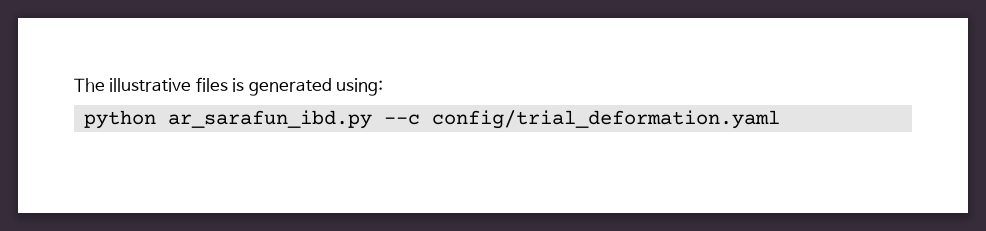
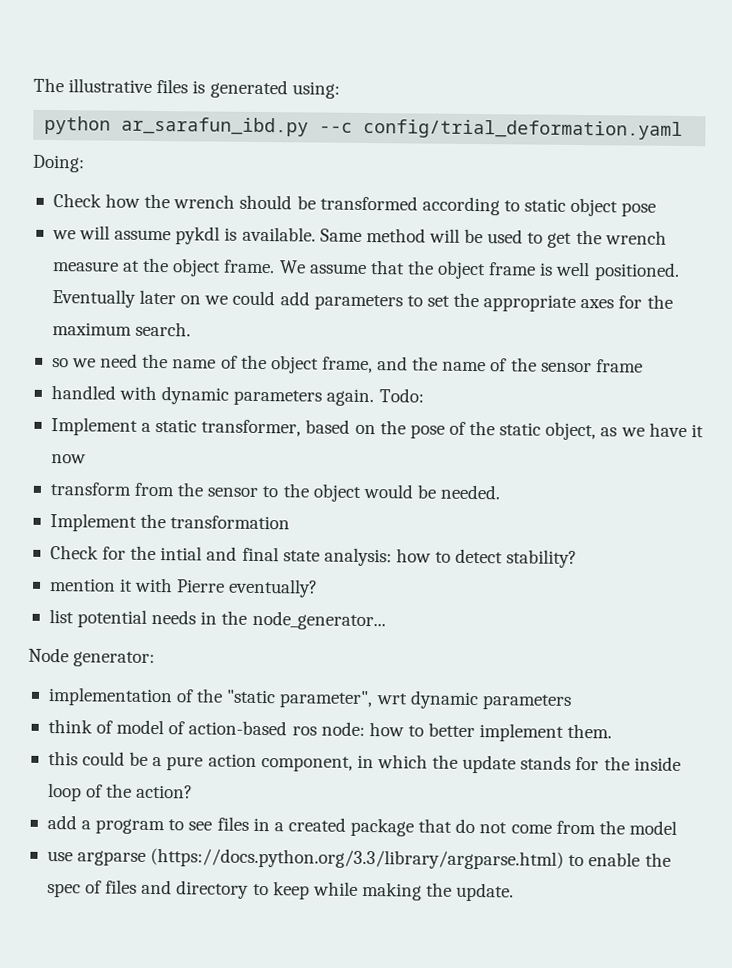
(780, 119) none -> [32,154,85,173] [52,193,657,217] [51,225,667,248] [51,257,680,281] [51,289,673,312] [51,321,192,337] [51,353,643,374] [50,385,424,407] [50,417,704,441] [50,454,86,464] [49,482,501,502] [49,513,291,532] [49,545,578,568] [48,577,319,598] [48,609,386,631] [28,647,156,668] [47,687,572,710] [47,719,613,742] [47,751,681,774] [46,783,194,802] [46,815,677,837] [46,847,671,870] [46,879,515,902] // Doing: // Check how the wrench should be transformed according to static object pose // we will assume pykdl is available. Same method will be used to get the wrench measure at the object frame. We assume that the object frame is well positioned. Eventually later on we could add parameters to set the appropriate axes for the maximum search. // so we need the name of the object frame, and the name of the sensor frame // handled with dynamic parameters again. Todo: // Implement a static transformer, based on the pose of the static object, as we have it now // transform from the sensor to the object would be needed. // Implement the transformation // Check for the intial and final state analysis: how to detect stability? // mention it with Pierre eventually? // list potential needs in the node_generator... // Node generator: // implementation of the "static parameter", wrt dynamic parameters // think of model of action-based ros node: how to better implement them. // this could be a pure action component, in which the update stands for the inside loop of the action? // add a program to see files in a created package that do not come from the model // use argparse (https://docs.python.org/3.3/library/argparse.html) to enable the spec of files and directory to keep while making the update.

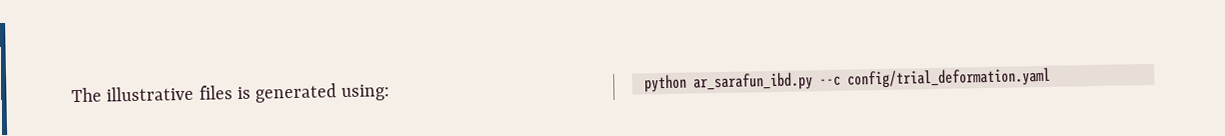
[32,154,85,173] [52,193,657,217] [51,225,667,248] [51,257,680,281] [51,289,673,312] [51,321,192,337] [51,353,643,374] [50,385,424,407] [50,417,704,441] [50,454,86,464] [49,482,501,502] [49,513,291,532] [49,545,578,568] [48,577,319,598] [48,609,386,631] [28,647,156,668] [47,687,572,710] [47,719,613,742] [47,751,681,774] [46,783,194,802] [46,815,677,837] [46,847,671,870] [46,879,515,902] // Doing: // Check how the wrench should be transformed according to static object pose // we will assume pykdl is available. Same method will be used to get the wrench measure at the object frame. We assume that the object frame is well positioned. Eventually later on we could add parameters to set the appropriate axes for the maximum search. // so we need the name of the object frame, and the name of the sensor frame // handled with dynamic parameters again. Todo: // Implement a static transformer, based on the pose of the static object, as we have it now // transform from the sensor to the object would be needed. // Implement the transformation // Check for the intial and final state analysis: how to detect stability? // mention it with Pierre eventually? // list potential needs in the node_generator... // Node generator: // implementation of the "static parameter", wrt dynamic parameters // think of model of action-based ros node: how to better implement them. // this could be a pure action component, in which the update stands for the inside loop of the action? // add a program to see files in a created package that do not come from the model // use argparse (https://docs.python.org/3.3/library/argparse.html) to enable the spec of files and directory to keep while making the update. -> (1051, 78) none

